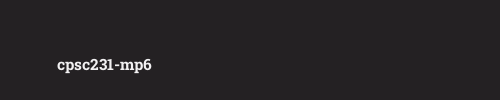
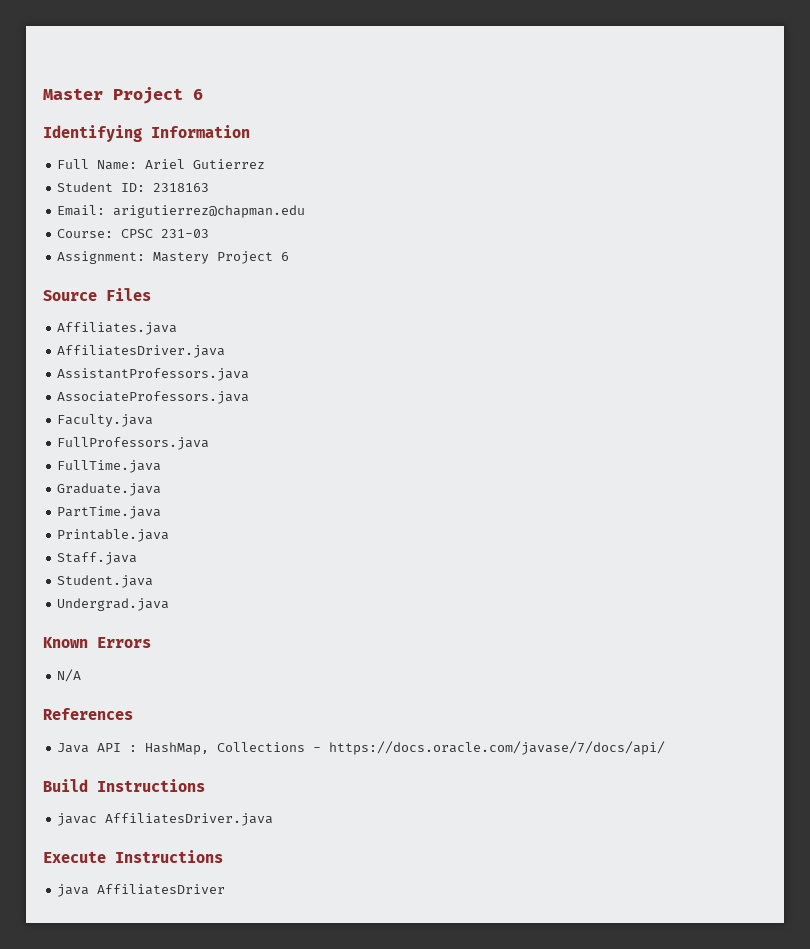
[57,58,152,74] cpsc231-mp6 -> [43,87,203,104] [43,125,250,142] [57,159,266,170] [57,182,210,192] [57,205,306,218] [57,229,210,238] [57,251,290,264] [43,288,151,301] [57,322,178,335] [57,345,226,358] [57,368,250,381] [57,391,250,404] [57,414,154,427] [57,437,210,450] [57,460,162,473] [57,483,162,496] [57,506,162,519] [57,529,170,542] [57,552,138,565] [57,575,154,588] [57,598,170,611] [43,637,151,648] [57,669,82,682] [43,708,133,720] [57,741,666,755] [43,779,205,792] [57,813,274,826] [43,850,223,863] [57,884,226,897] Master Project 6 // Identifying Information // Full Name: Ariel Gutierrez // Student ID: 2318163 // Email: arigutierrez@chapman.edu // Course: CPSC 231-03 // Assignment: Mastery Project 6 // Source Files // Affiliates.java // AffiliatesDriver.java // AssistantProfessors.java // AssociateProfessors.java // Faculty.java // FullProfessors.java // FullTime.java // Graduate.java // PartTime.java // Printable.java // Staff.java // Student.java // Undergrad.java // Known Errors // N/A // References // Java API : HashMap, Collections - https://docs.oracle.com/javase/7/docs/api/ // Build Instructions // javac AffiliatesDriver.java // Execute Instructions // java AffiliatesDriver

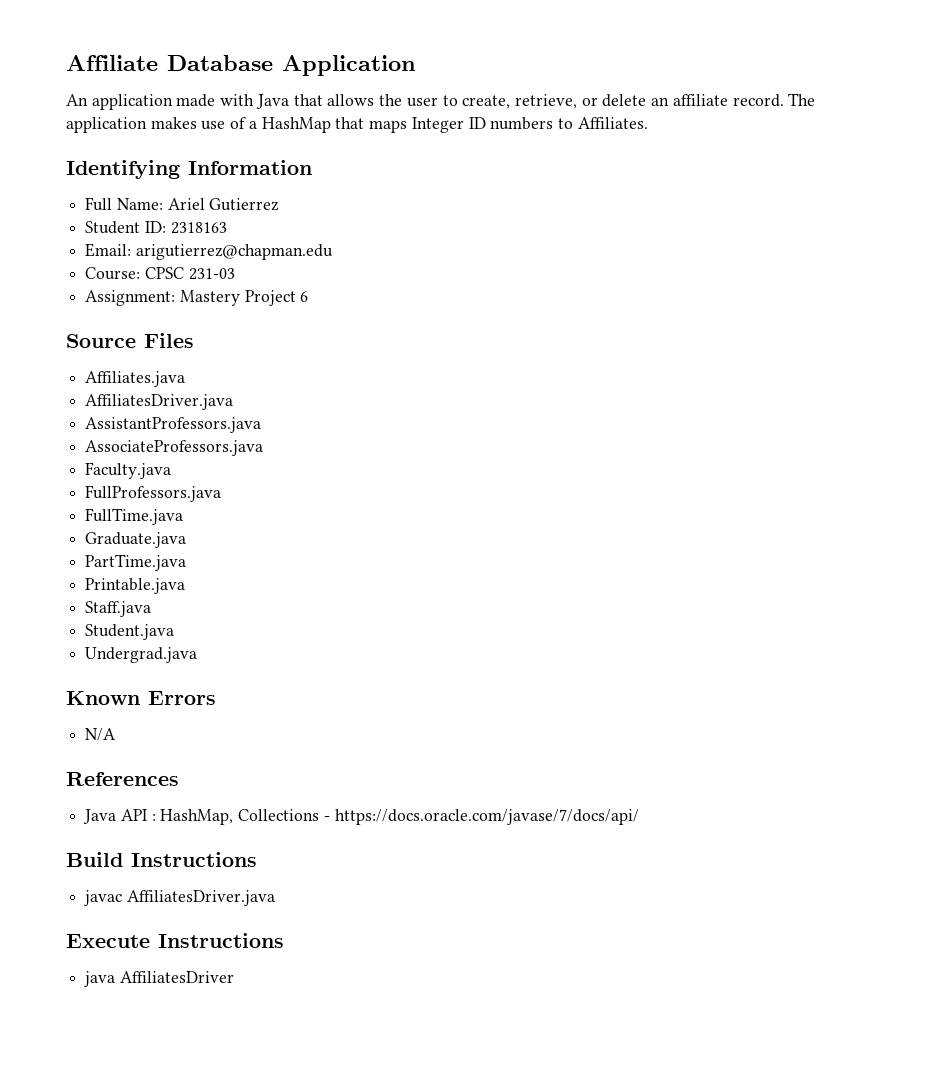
[43,87,203,104] Master Project 6 -> [66,55,416,76] [66,93,816,110] [66,117,648,133] Affiliate Database Application // An application made with Java that allows the user to create, retrieve, or delete an affiliate record. The application makes use of a HashMap that maps Integer ID numbers to Affiliates.

